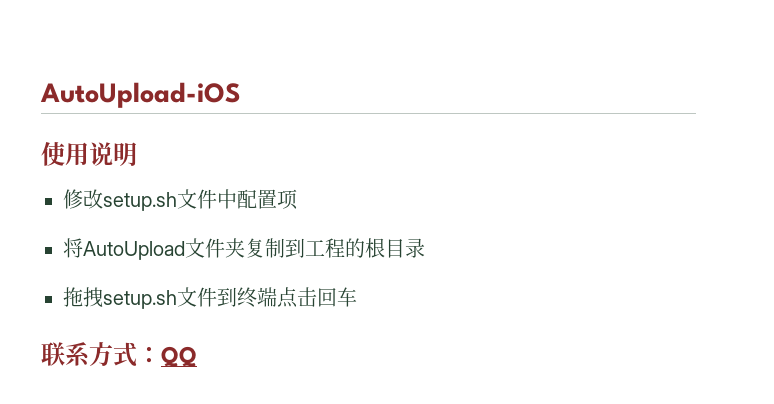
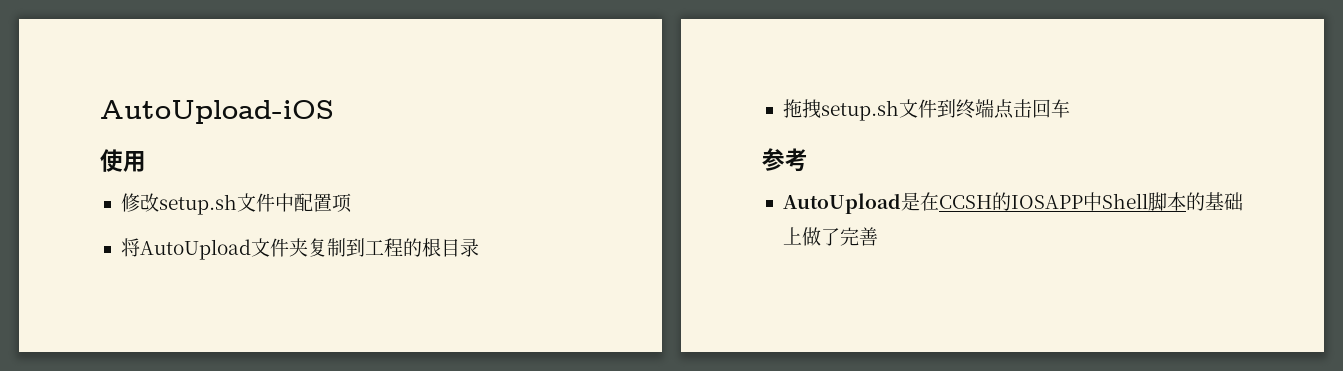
[89,142,137,166] 说明 -> (146, 161) none
[41,342,197,367] 联系方式：QQ -> [762,148,808,172] [782,192,1243,214] [782,227,878,246] 参考 // AutoUpload是在CCSH的IOSAPP中Shell脚本的基础上做了完善

